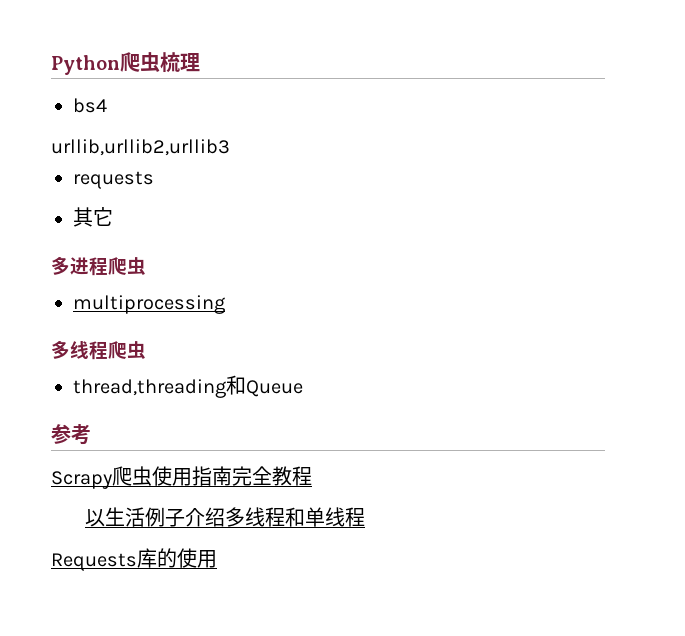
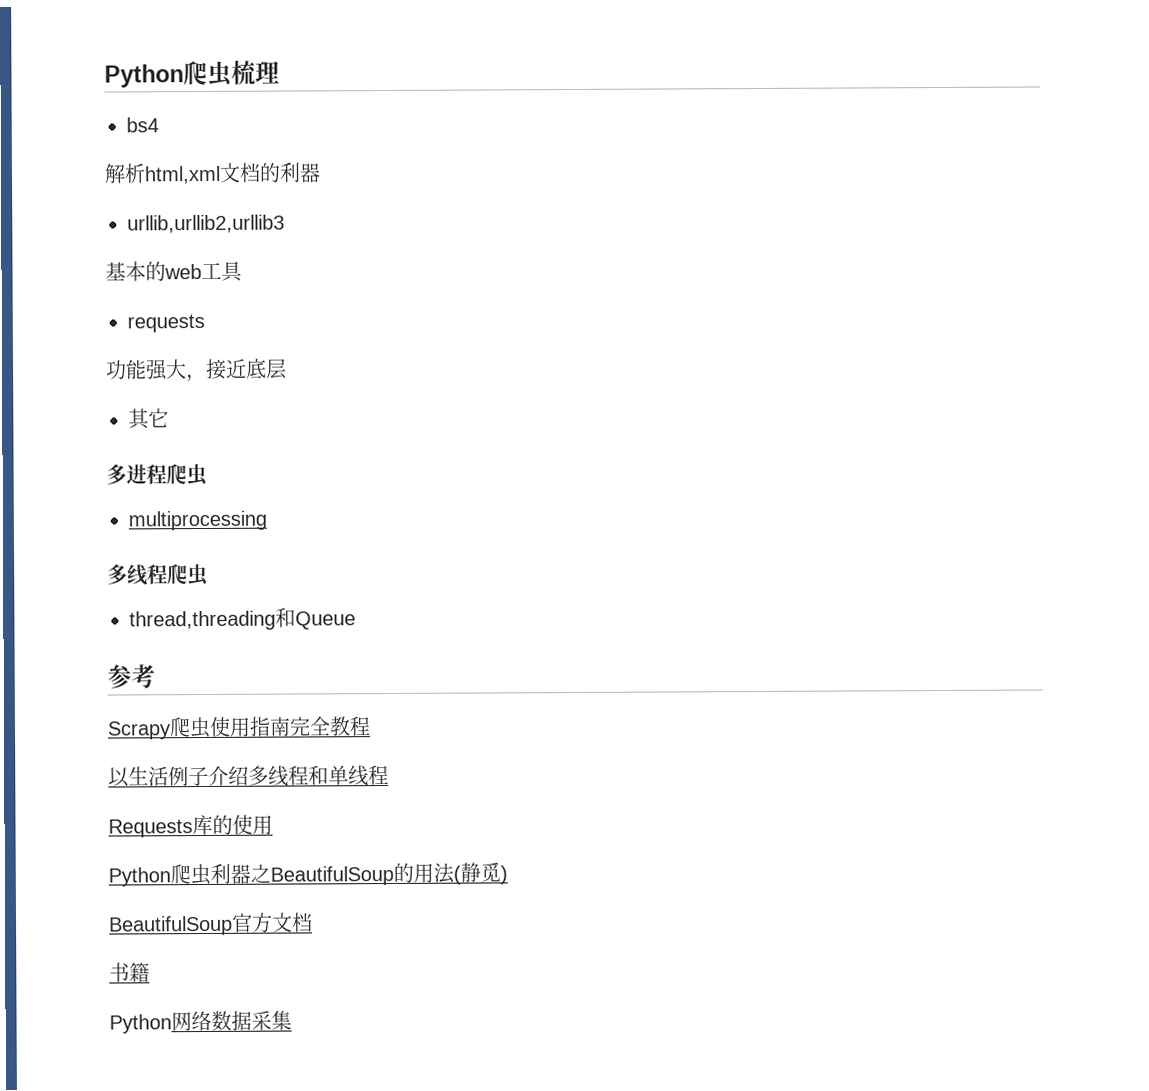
[51,139,230,156] [73,171,154,189] urllib,urllib2,urllib3 // requests -> [104,162,321,185] [127,214,285,234] [105,261,243,282] [127,313,205,333] [105,358,287,383] 解析html,xml文档的利器 // urllib,urllib2,urllib3 // 基本的web工具 // requests // 功能强大，接近底层
(217, 559) none -> [108,862,508,887] [109,912,313,936] [109,962,150,983] [109,1010,292,1034] // Python爬虫利器之BeautifulSoup的用法(静觅) // BeautifulSoup官方文档 // 书籍 // Python网络数据采集

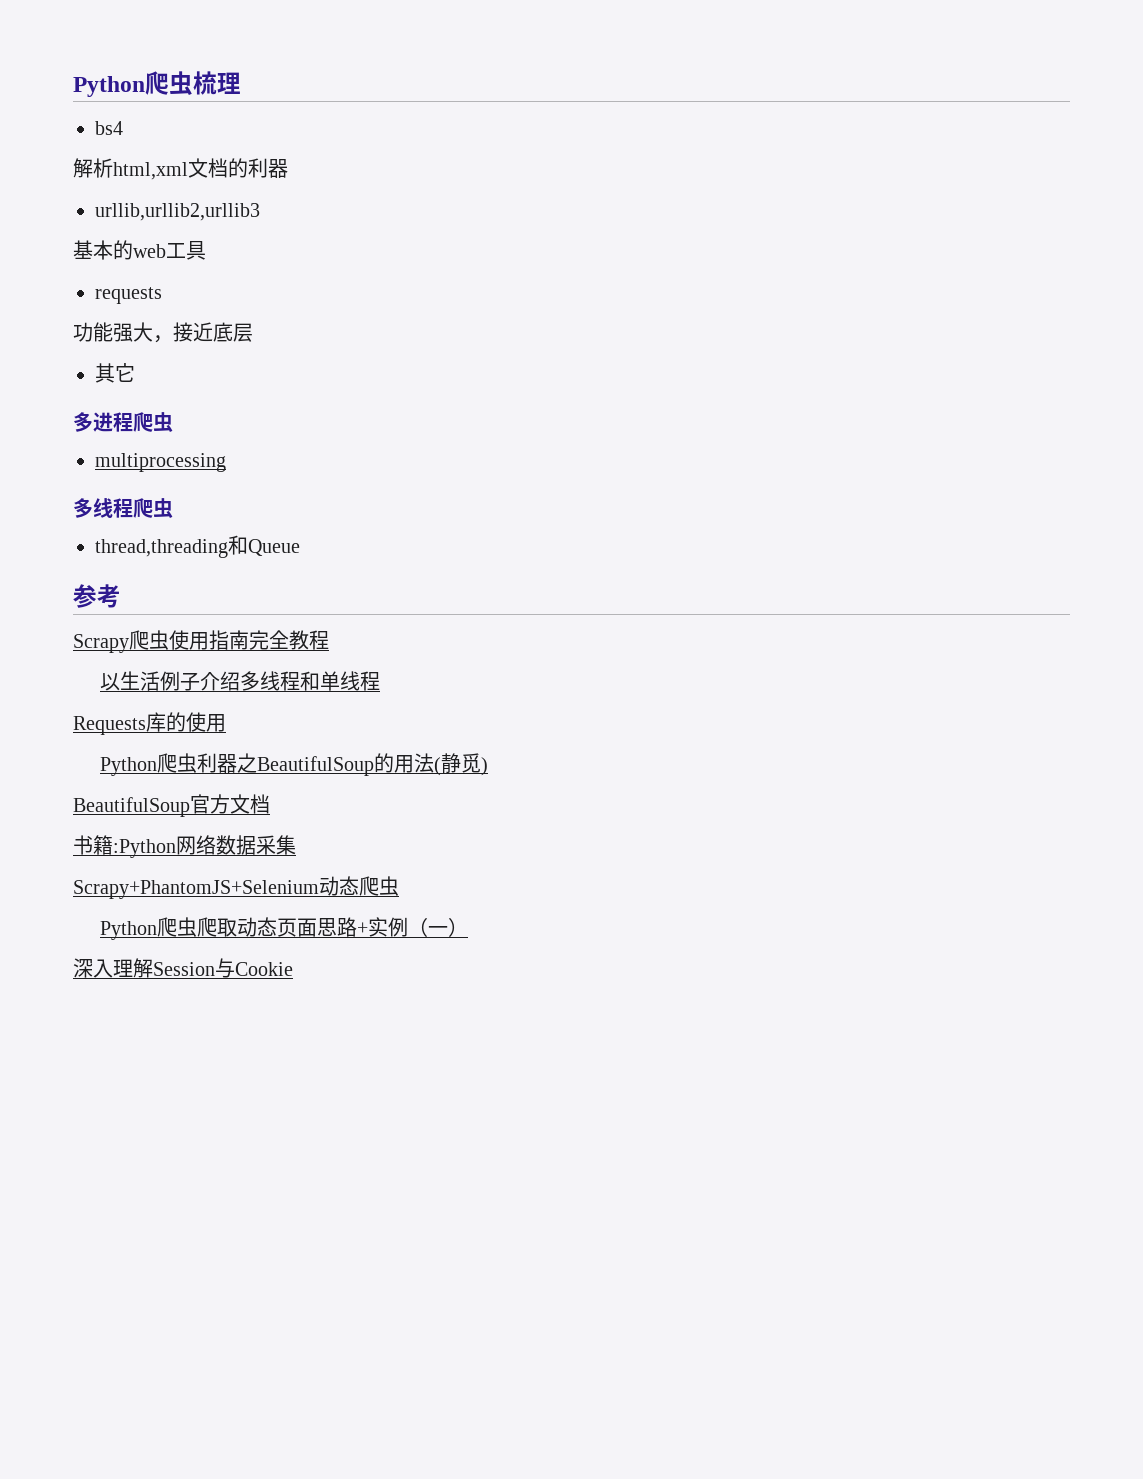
[109,1014,172,1034] // Python -> [113,839,176,858] :Python
(292, 1020) none -> [73,876,399,899] [99,917,468,940] [73,958,293,978] // Scrapy+PhantomJS+Selenium动态爬虫 // Python爬虫爬取动态页面思路+实例（一） // 深入理解Session与Cookie

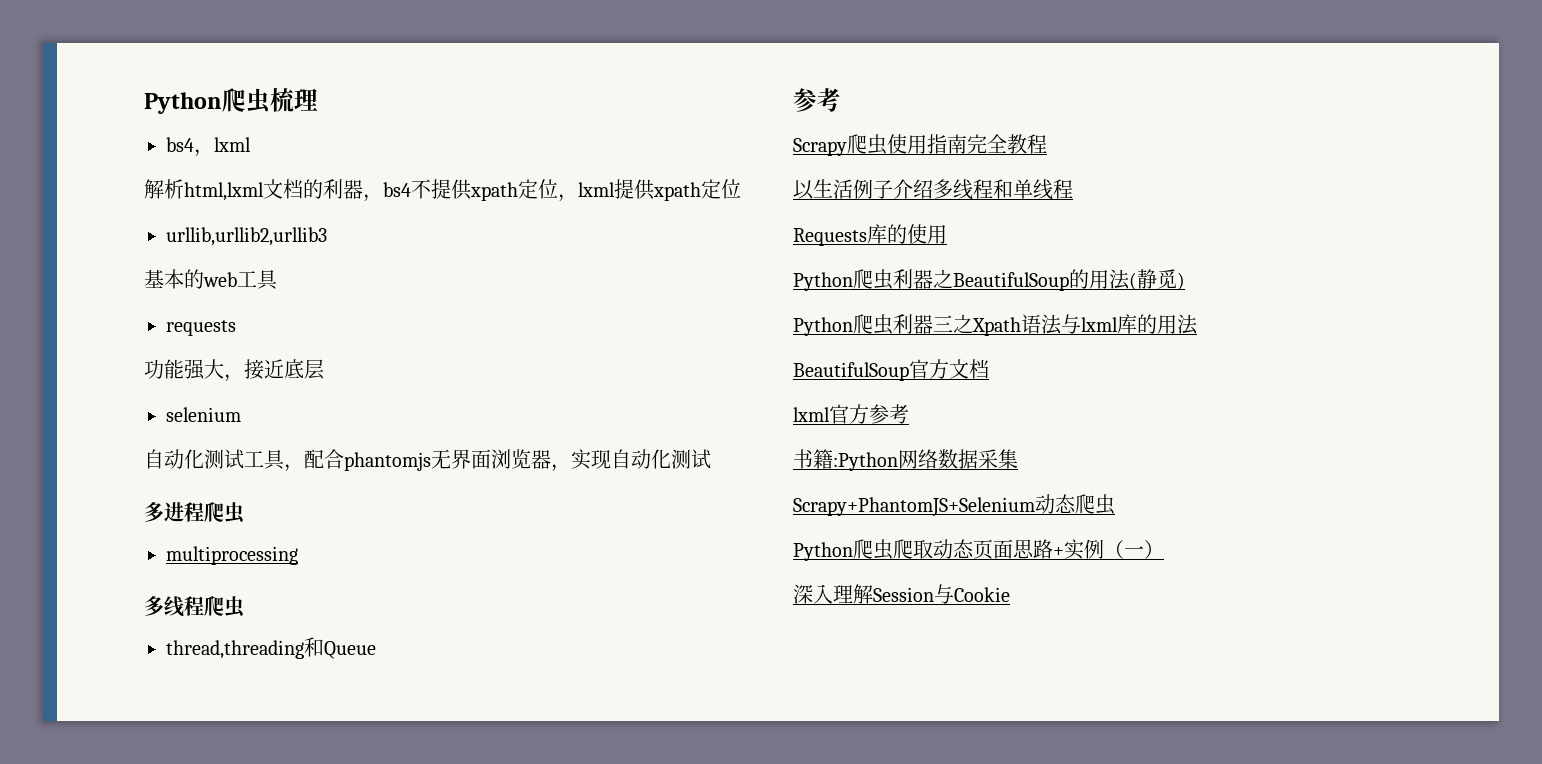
(123, 128) none -> [194,137,251,157] ，lxml
[113,162,188,180] html,xml -> [184,182,264,201] html,lxml
(288, 168) none -> [363,179,741,202] ，bs4不提供xpath定位，lxml提供xpath定位
[95,363,135,383] 其它 -> [166,407,241,422] [144,449,711,472] selenium // 自动化测试工具，配合phantomjs无界面浏览器，实现自动化测试
(488, 766) none -> [793,314,1198,336] // Python爬虫利器三之Xpath语法与lxml库的用法
(270, 804) none -> [793,404,909,424] // lxml官方参考

